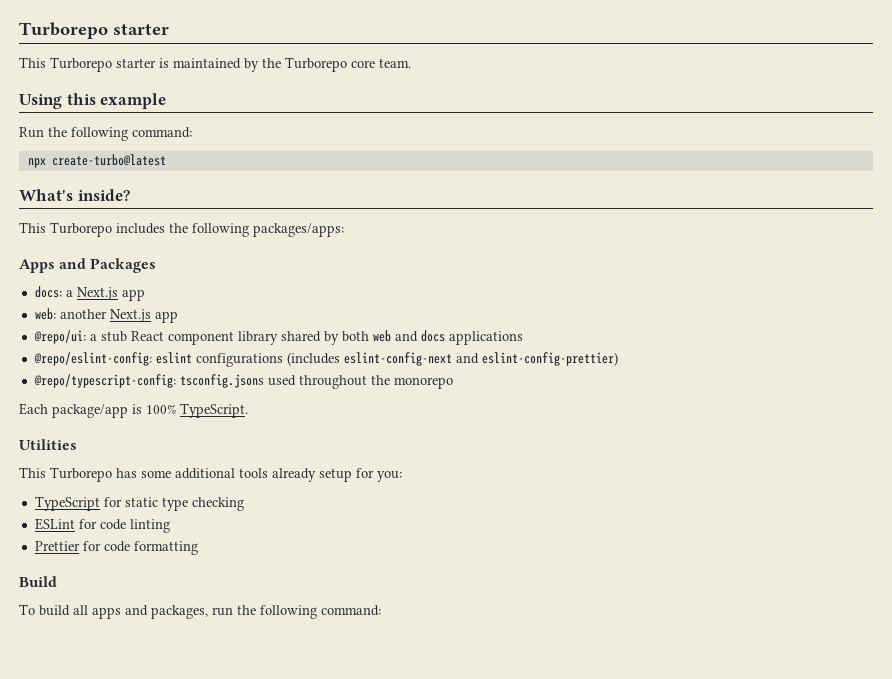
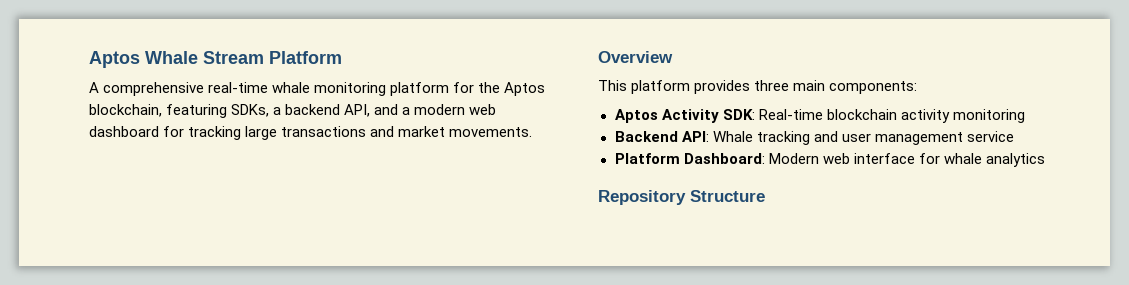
[19,22,169,39] [19,57,411,72] [19,93,167,109] [19,127,192,141] [27,154,166,168] [19,189,130,201] [19,222,344,237] [19,258,157,273] [34,286,145,301] [34,308,178,323] [33,330,523,345] [33,352,618,367] [33,374,453,389] [19,403,248,418] [19,439,77,450] [19,467,402,482] [34,496,244,511] [34,518,170,533] [34,541,198,555] [19,576,57,587] [19,604,381,619] Turborepo starter // This Turborepo starter is maintained by the Turborepo core team. // Using this example // Run the following command: // npx create-turbo@latest // What's inside? // This Turborepo includes the following packages/apps: // Apps and Packages // docs: a Next.js app // web: another Next.js app // @repo/ui: a stub React component library shared by both web and docs applications // @repo/eslint-config: eslint configurations (includes eslint-config-next and eslint-config-prettier) // @repo/typescript-config: tsconfig.jsons used throughout the monorepo // Each package/app is 100% TypeScript. // Utilities // This Turborepo has some additional tools already setup for you: // TypeScript for static type checking // ESLint for code linting // Prettier for code formatting // Build // To build all apps and packages, run the following command: -> [89,51,342,68] [89,82,546,96] [89,104,497,118] [89,126,533,140] [598,51,673,63] [598,80,918,94] [614,109,1025,123] [614,131,1014,145] [614,153,1045,167] [598,190,765,205] Aptos Whale Stream Platform // A comprehensive real-time whale monitoring platform for the Aptos blockchain, featuring SDKs, a backend API, and a modern web dashboard for tracking large transactions and market movements. // Overview // This platform provides three main components: // Aptos Activity SDK: Real-time blockchain activity monitoring // Backend API: Whale tracking and user management service // Platform Dashboard: Modern web interface for whale analytics // Repository Structure

